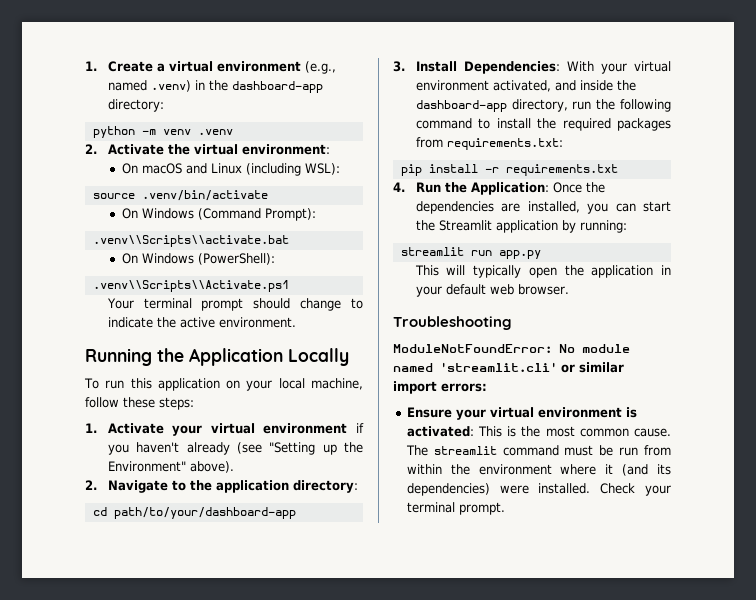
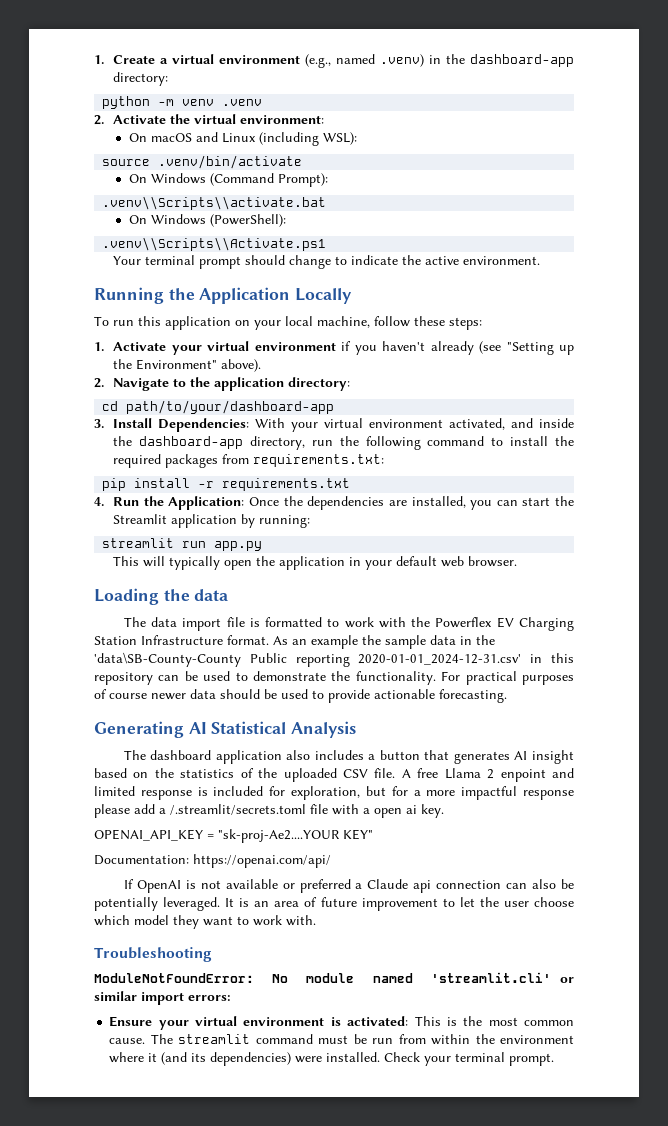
(569, 289) none -> [94,588,229,605] [123,617,575,631] [94,635,495,649] [94,652,574,667] [94,671,574,685] [94,689,507,703] [94,721,357,738] [123,750,575,764] [94,768,574,782] [94,786,574,800] [94,804,444,818] [94,829,373,843] [94,854,331,868] [123,879,574,893] [94,897,574,911] [94,915,316,929] // Loading the data // The data import file is formatted to work with the Powerflex EV Charging Station Infrastructure format. As an example the sample data in the 'data\SB-County-County Public reporting 2020-01-01_2024-12-31.csv' in this repository can be used to demonstrate the functionality. For practical purposes of course newer data should be used to provide actionable forecasting. // Generating AI Statistical Analysis // The dashboard application also includes a button that generates AI insight based on the statistics of the uploaded CSV file. A free Llama 2 enpoint and limited response is included for exploration, but for a more impactful response please add a /.streamlit/secrets.toml file with a open ai key. // OPENAI_API_KEY = "sk-proj-Ae2....YOUR KEY" // Documentation: https://openai.com/api/ // If OpenAI is not available or preferred a Claude api connection can also be potentially leveraged. It is an area of future improvement to let the user choose which model they want to work with.

